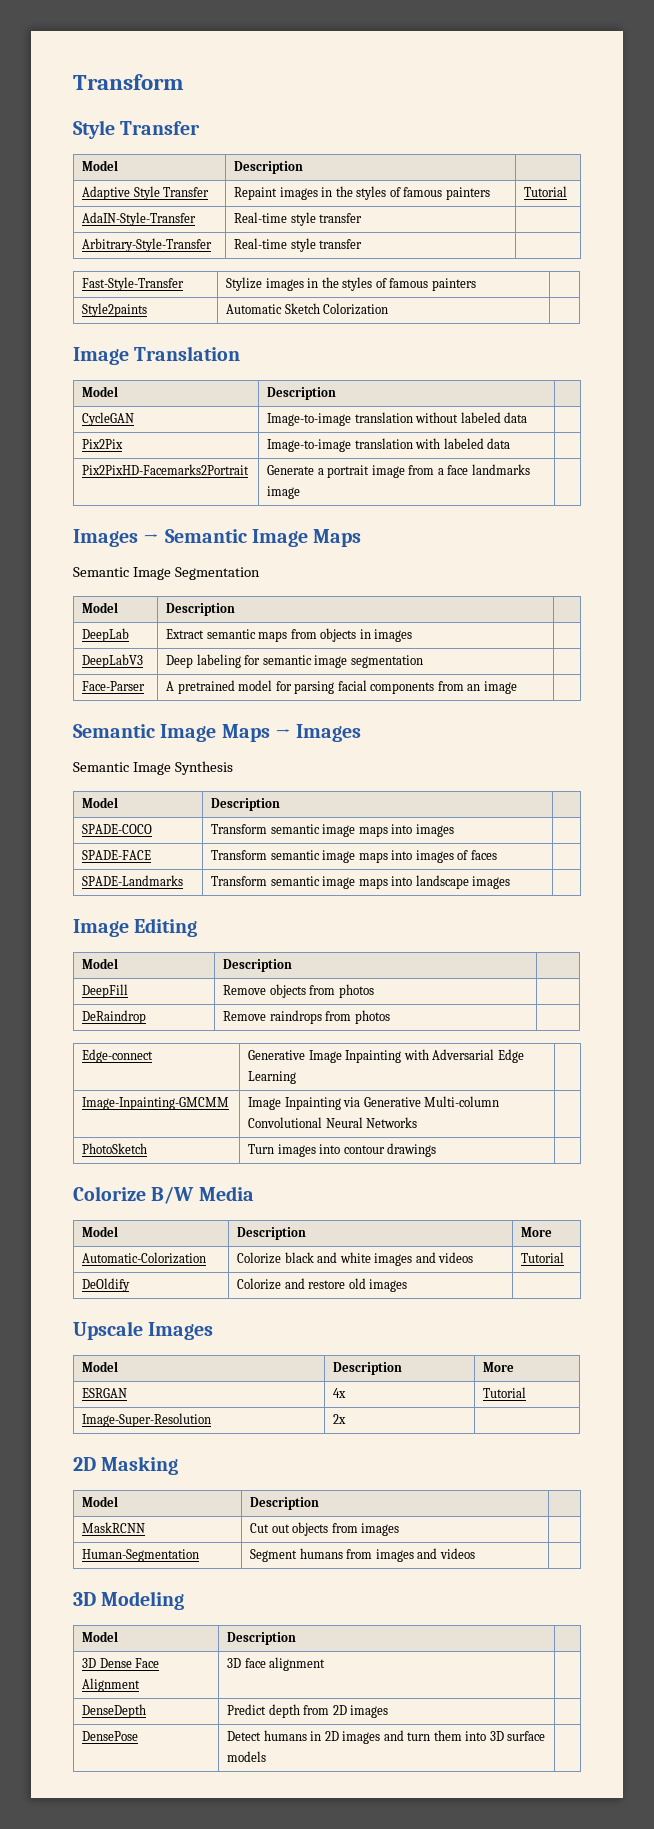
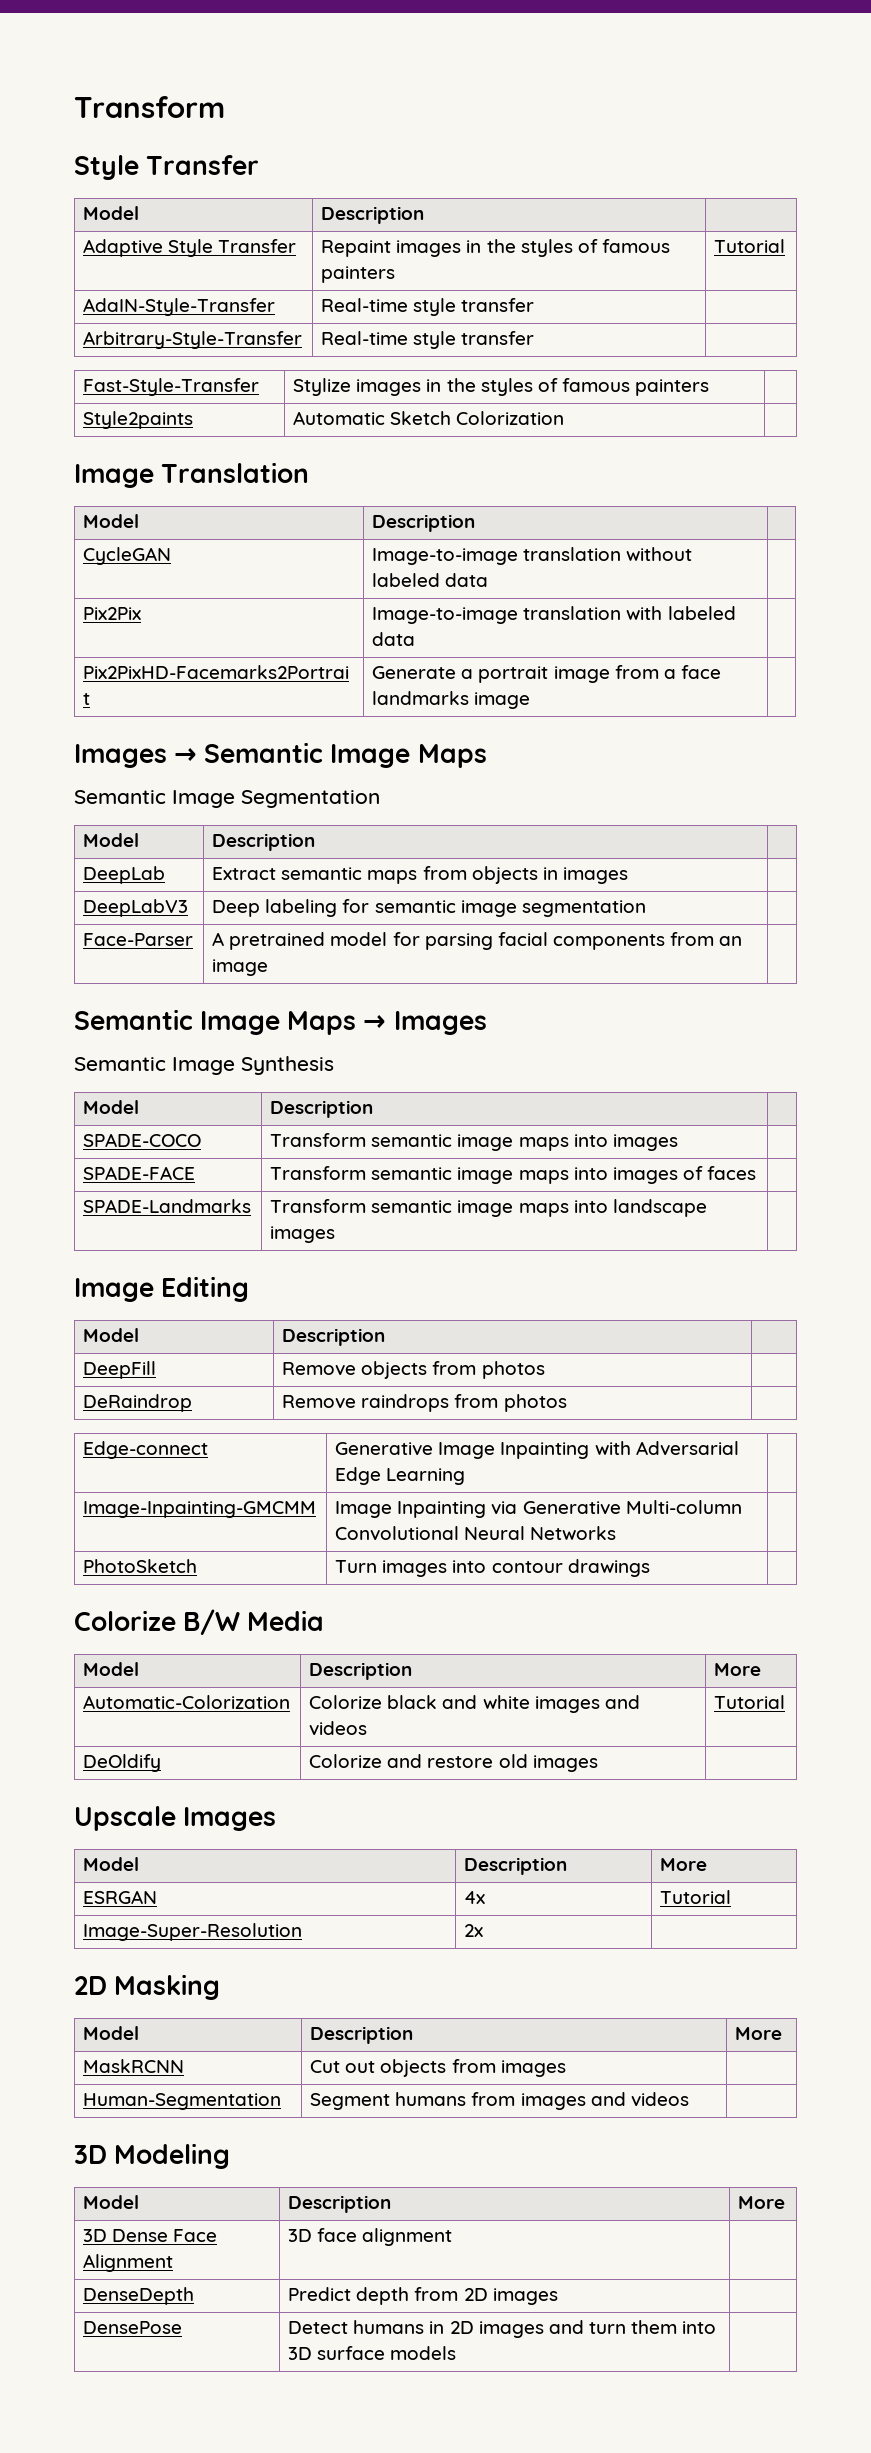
(320, 1503) none -> [735,2027,783,2040] More
(297, 1638) none -> [738,2196,786,2209] More

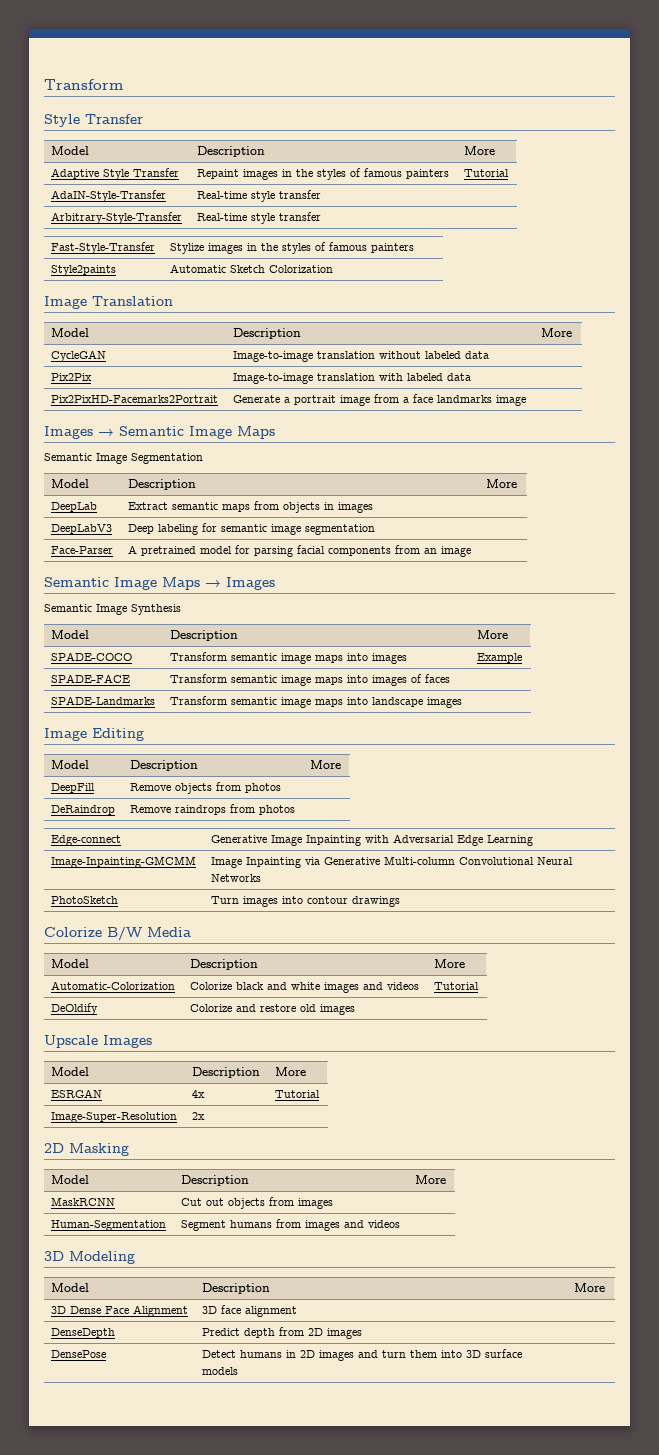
(425, 215) none -> [464,146,496,155] More
(476, 523) none -> [541,328,573,337] More
(316, 842) none -> [486,479,518,488] More
(374, 1109) none -> [477,630,509,639] More
(678, 1142) none -> [477,653,523,663] Example
(386, 1337) none -> [310,760,342,769] More

